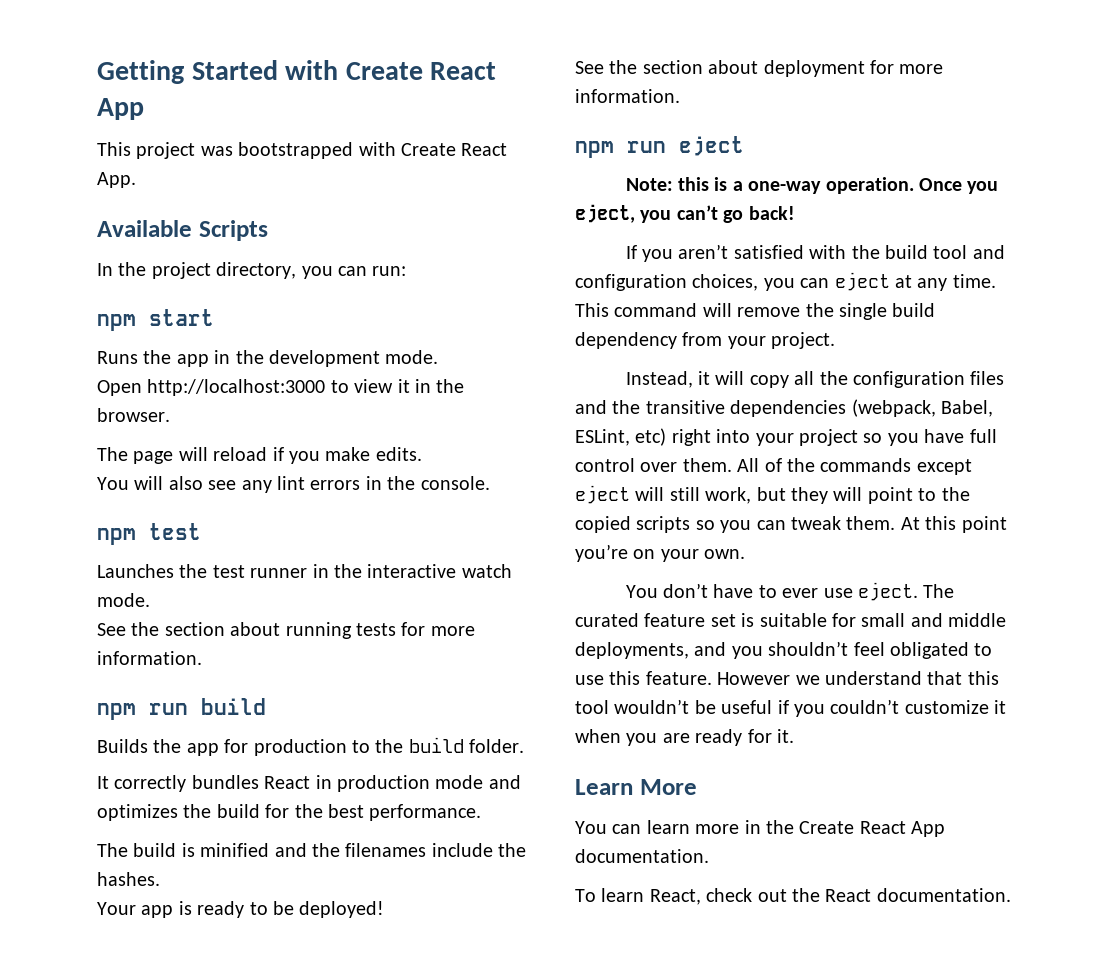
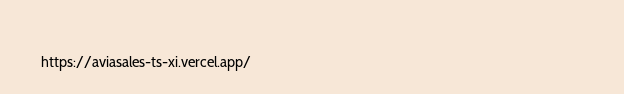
[97,60,497,84] [97,98,144,120] [97,142,508,159] [97,172,136,188] [97,220,268,241] [97,262,407,279] [97,309,214,331] [97,350,439,367] [97,379,465,396] [97,408,170,422] [97,447,422,464] [97,476,490,493] [97,523,201,545] [97,564,512,578] [97,593,150,607] [97,622,475,639] [97,651,202,665] [97,698,266,720] [97,737,525,756] [97,775,521,792] [97,804,482,821] [97,843,527,857] [97,872,160,886] [97,901,385,918] [575,60,944,77] [575,89,680,103] [575,136,744,158] [625,177,999,194] [575,204,795,223] [625,244,1005,262] [575,272,996,291] [575,303,936,320] [575,332,836,349] [625,371,1005,388] [575,399,993,417] [575,428,997,446] [575,458,972,475] [575,485,970,504] [575,516,1007,533] [575,544,746,562] [625,582,955,601] [575,613,1007,627] [575,641,993,659] [575,671,999,685] [575,699,1007,717] [575,729,794,746] [575,779,697,795] [575,820,946,837] [575,849,709,863] [575,888,1011,905] Getting Started with Create React App // This project was bootstrapped with Create React App. // Available Scripts // In the project directory, you can run: // npm start // Runs the app in the development mode. // Open http://localhost:3000 to view it in the browser. // The page will reload if you make edits. // You will also see any lint errors in the console. // npm test // Launches the test runner in the interactive watch mode. // See the section about running tests for more information. // npm run build // Builds the app for production to the build folder. // It correctly bundles React in production mode and optimizes the build for the best performance. // The build is minified and the filenames include the hashes. // Your app is ready to be deployed! // See the section about deployment for more information. // npm run eject // Note: this is a one-way operation. Once you eject, you can’t go back! // If you aren’t satisfied with the build tool and configuration choices, you can eject at any time. This command will remove the single build dependency from your project. // Instead, it will copy all the configuration files and the transitive dependencies (webpack, Babel, ESLint, etc) right into your project so you have full control over them. All of the commands except eject will still work, but they will point to the copied scripts so you can tweak them. At this point you’re on your own. // You don’t have to ever use eject. The curated feature set is suitable for small and middle deployments, and you shouldn’t feel obligated to use this feature. However we understand that this tool wouldn’t be useful if you couldn’t customize it when you are ready for it. // Learn More // You can learn more in the Create React App documentation. // To learn React, check out the React documentation. -> [41,56,251,71] https://aviasales-ts-xi.vercel.app/

